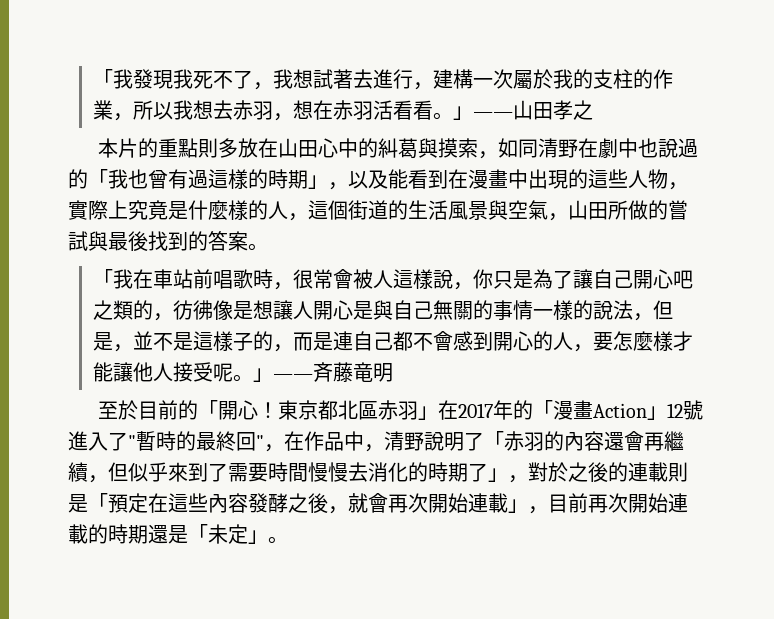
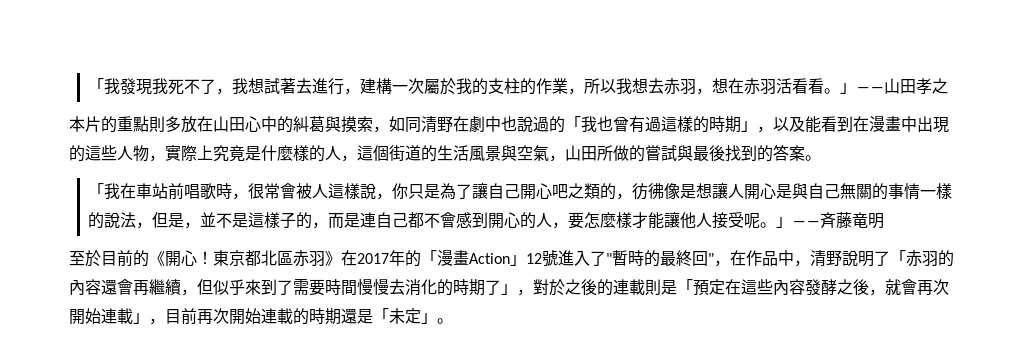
[198,400,219,418] 「 -> [149,251,165,266] 《
[418,406,439,420] 」 -> [325,251,341,266] 》

